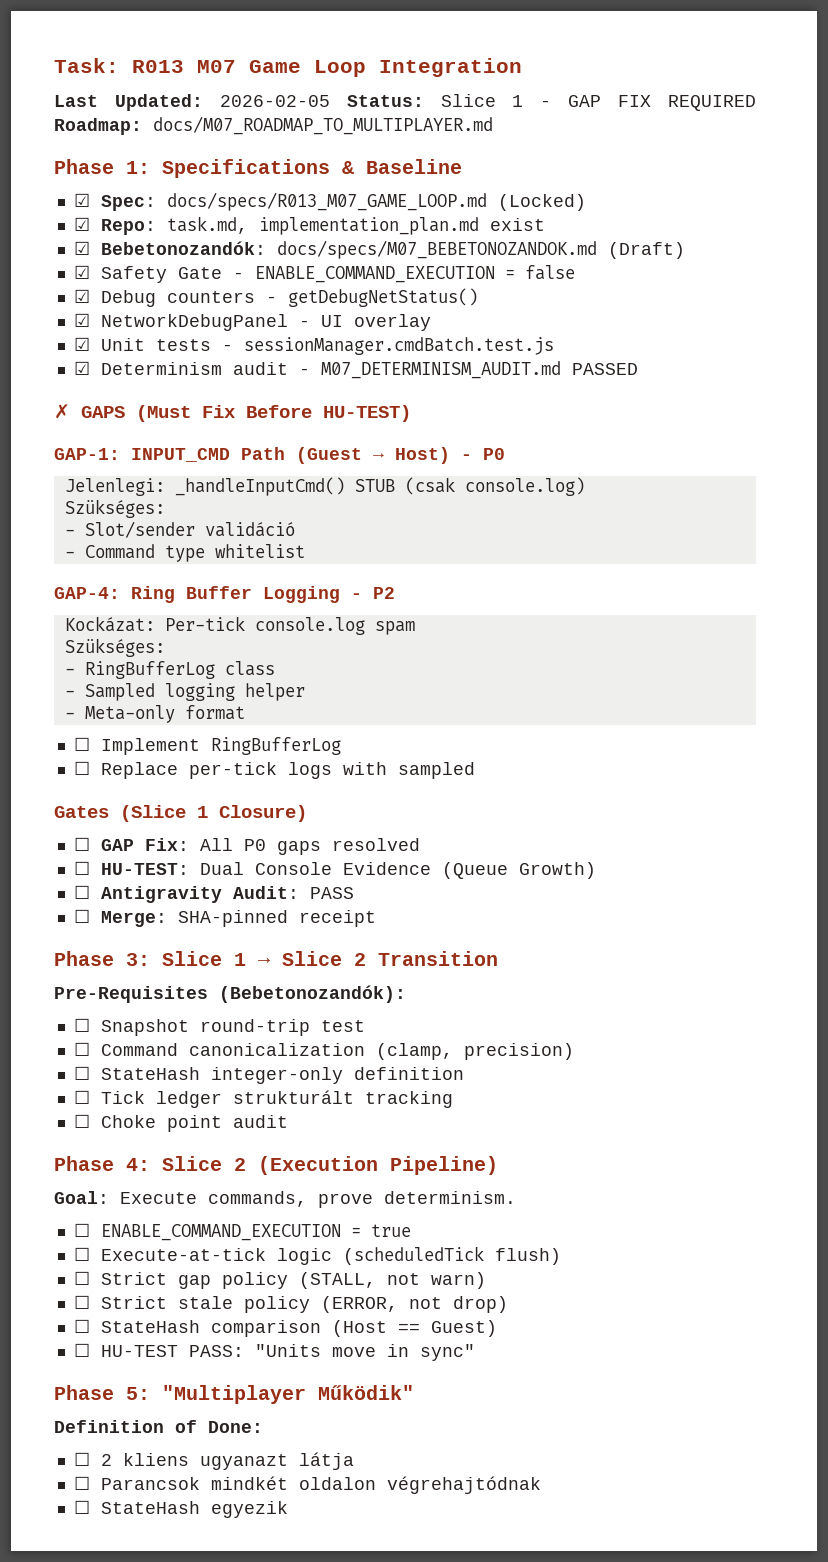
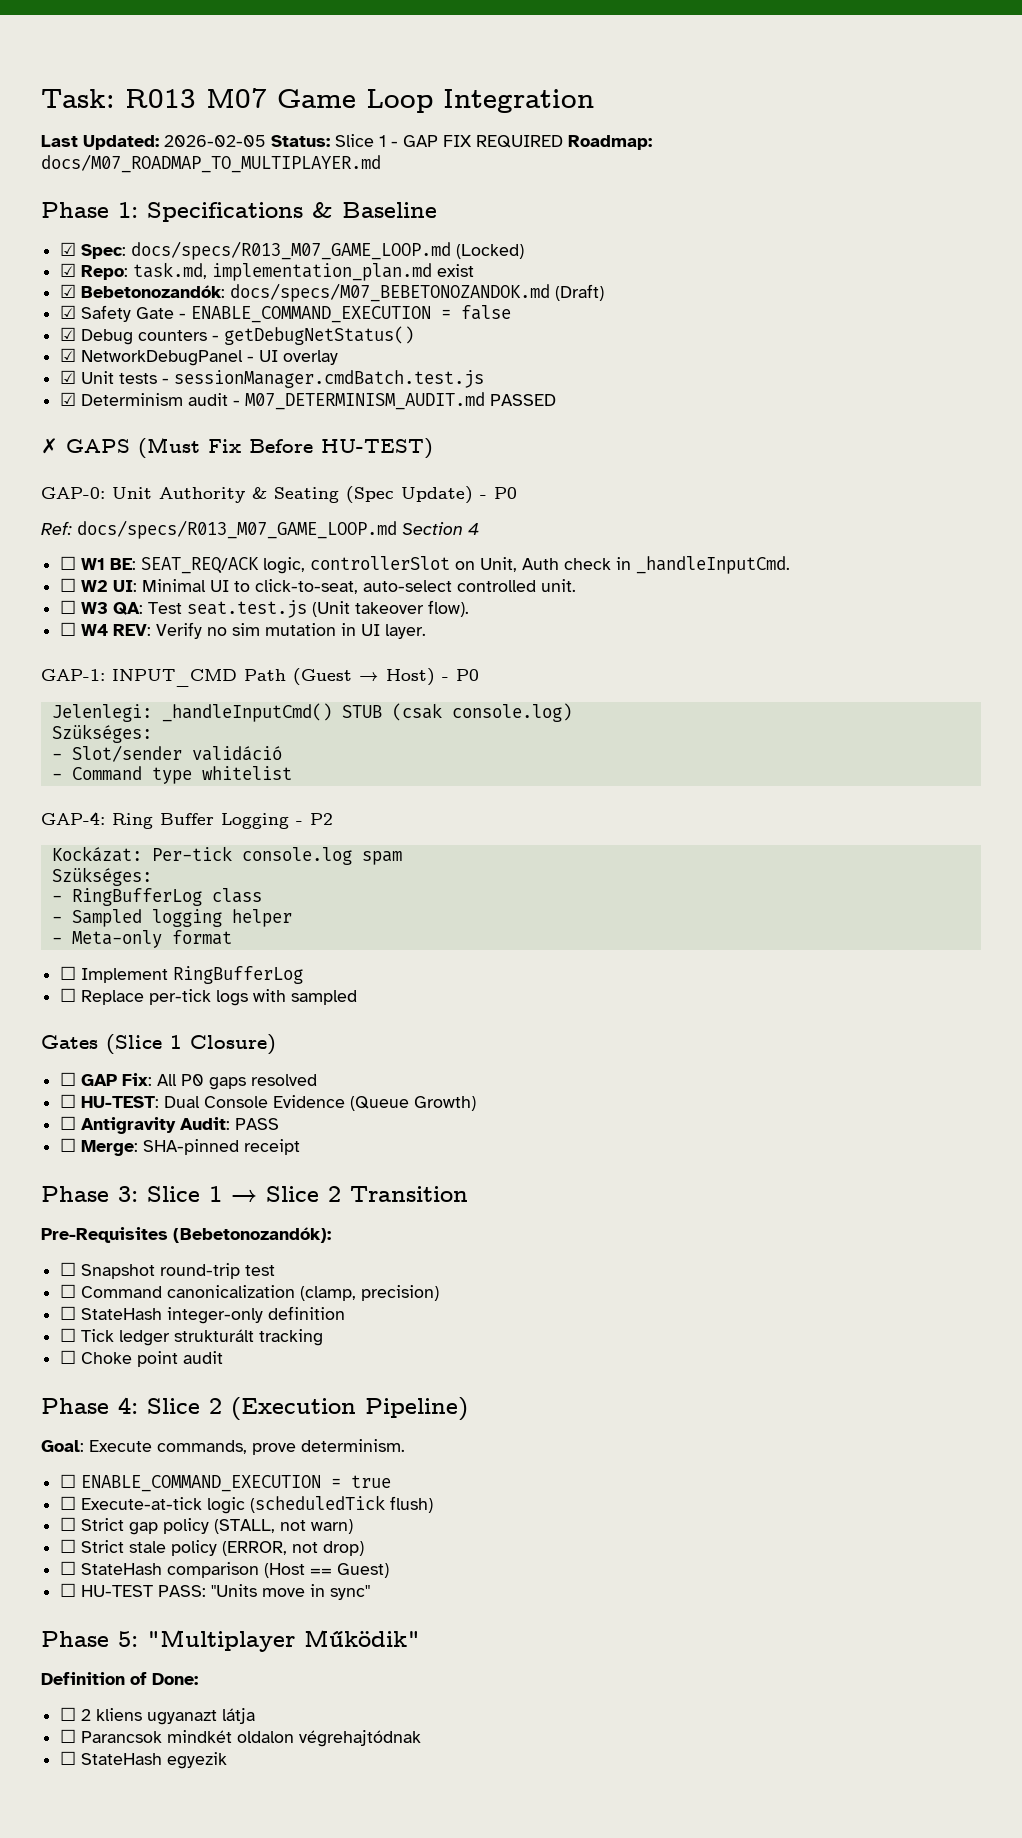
(411, 413) none -> [41,486,517,504] [41,520,479,539] [60,556,791,574] [60,578,577,594] [60,600,470,618] [60,622,427,639] // GAP-0: Unit Authority & Seating (Spec Update) - P0 // Ref: docs/specs/R013_M07_GAME_LOOP.md Section 4 // ☐ W1 BE: SEAT_REQ/ACK logic, controllerSlot on Unit, Auth check in _handleInputCmd. // ☐ W2 UI: Minimal UI to click-to-seat, auto-select controlled unit. // ☐ W3 QA: Test seat.test.js (Unit takeover flow). // ☐ W4 REV: Verify no sim mutation in UI layer.

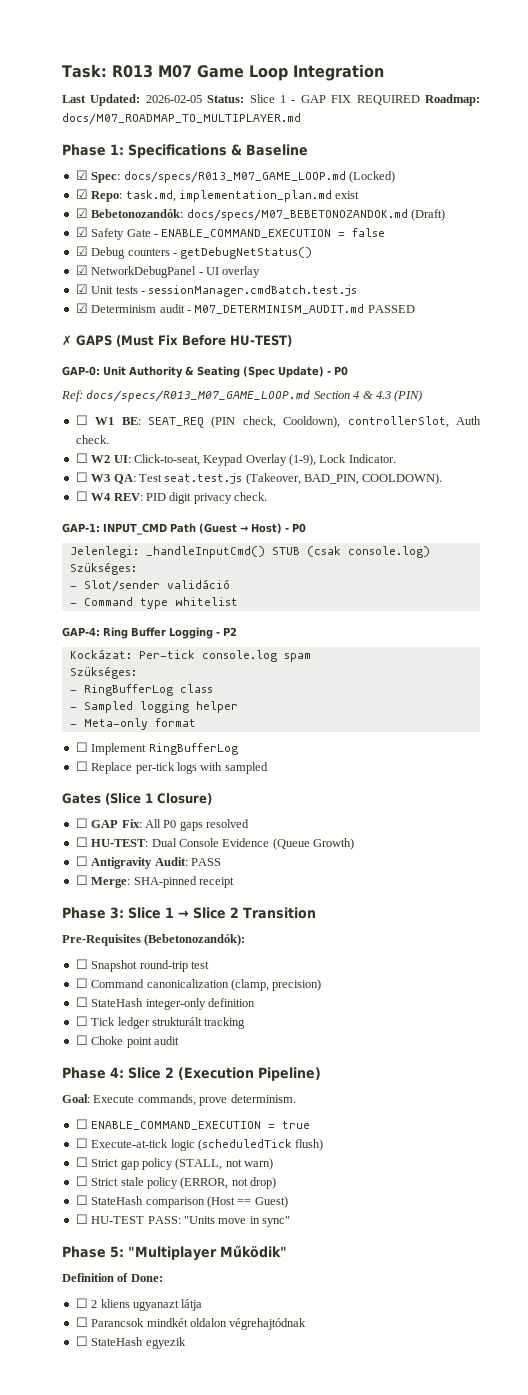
(479, 529) none -> [362,390,423,402] & 4.3 (PIN)
[141,556,791,574] [60,578,577,594] SEAT_REQ/ACK logic, controllerSlot on Unit, Auth check in _handleInputCmd. // ☐ W2 UI: Minimal UI to click-to-seat, auto-select controlled unit. -> [147,416,481,428] [75,435,109,444] [75,453,396,466] SEAT_REQ (PIN check, Cooldown), controllerSlot, Auth check. // ☐ W2 UI: Click-to-seat, Keypad Overlay (1-9), Lock Indicator.
[312,600,470,617] (Unit takeover flow). -> [245,473,443,485] (Takeover, BAD_PIN, COOLDOWN).
[156,622,427,639] Verify no sim mutation in UI layer. -> [145,492,267,504] PID digit privacy check.

